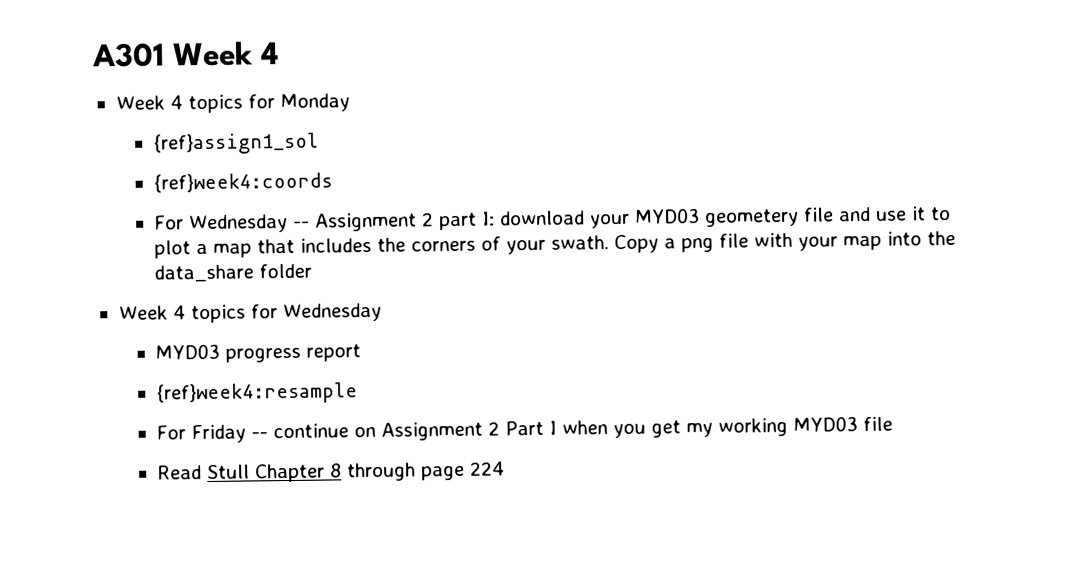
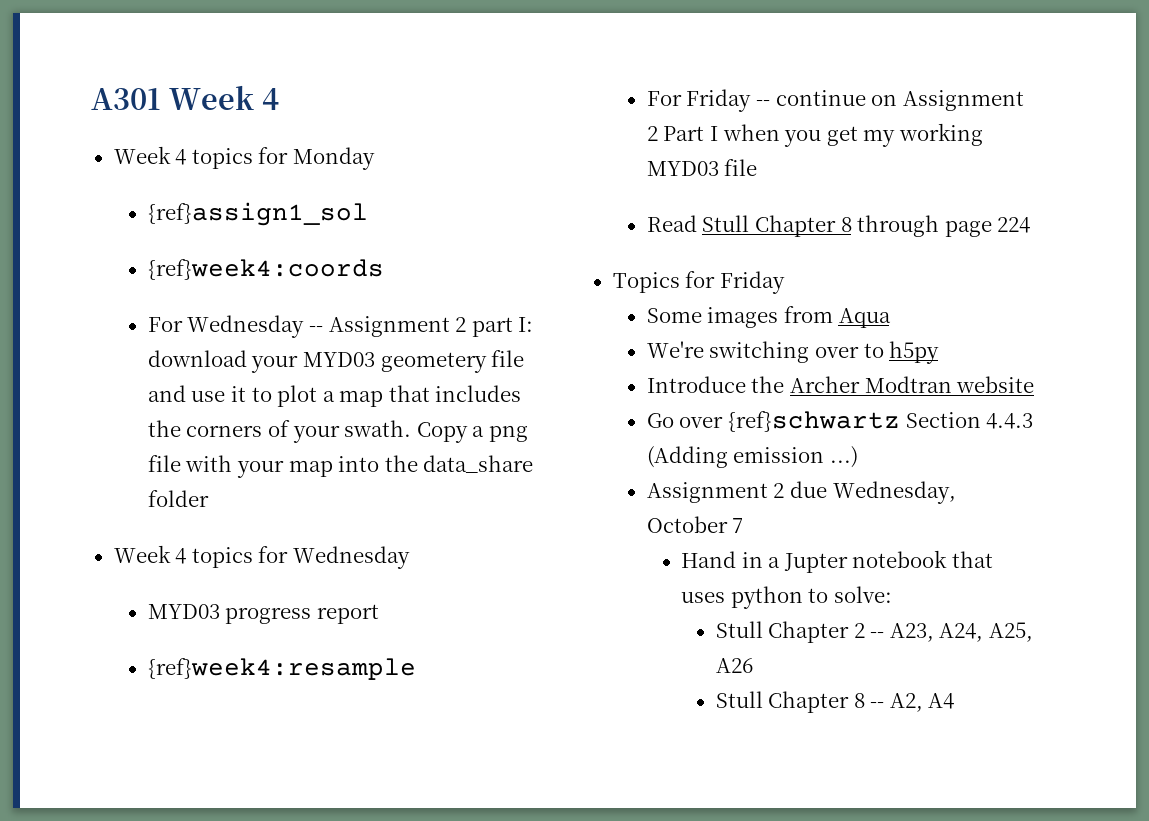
(506, 468) none -> [612,271,785,294] [646,306,891,328] [646,341,940,364] [646,376,1035,393] [646,411,1034,432] [646,446,858,468] [646,481,956,504] [646,516,744,533] [681,550,993,573] [681,586,892,609] [715,621,1033,643] [715,658,753,673] [715,691,955,713] // Topics for Friday // Some images from Aqua // We're switching over to h5py // Introduce the Archer Modtran website // Go over {ref}schwartz Section 4.4.3 (Adding emission ...) // Assignment 2 due Wednesday, October 7 // Hand in a Jupter notebook that uses python to solve: // Stull Chapter 2 -- A23, A24, A25, A26 // Stull Chapter 8 -- A2, A4

